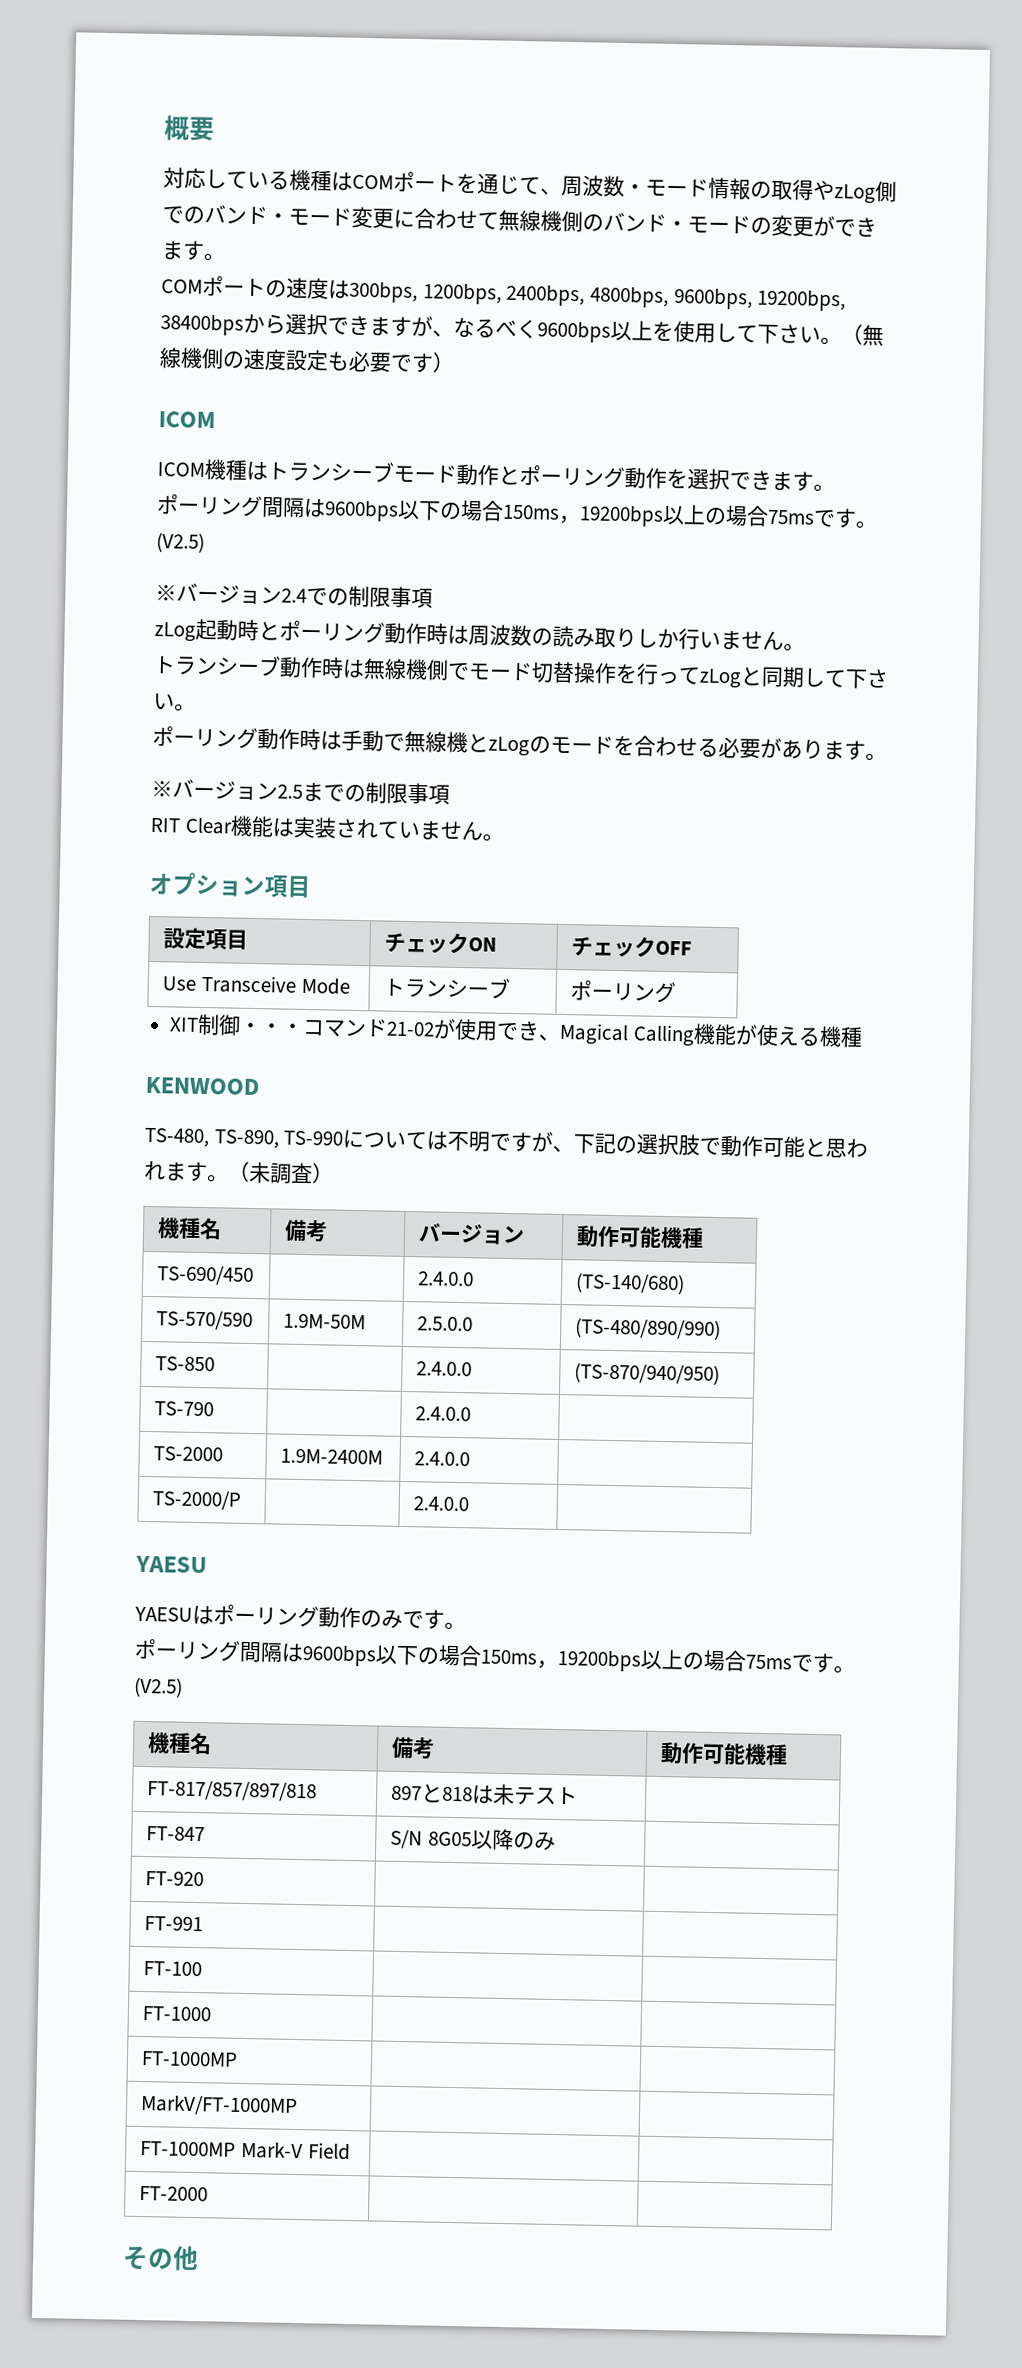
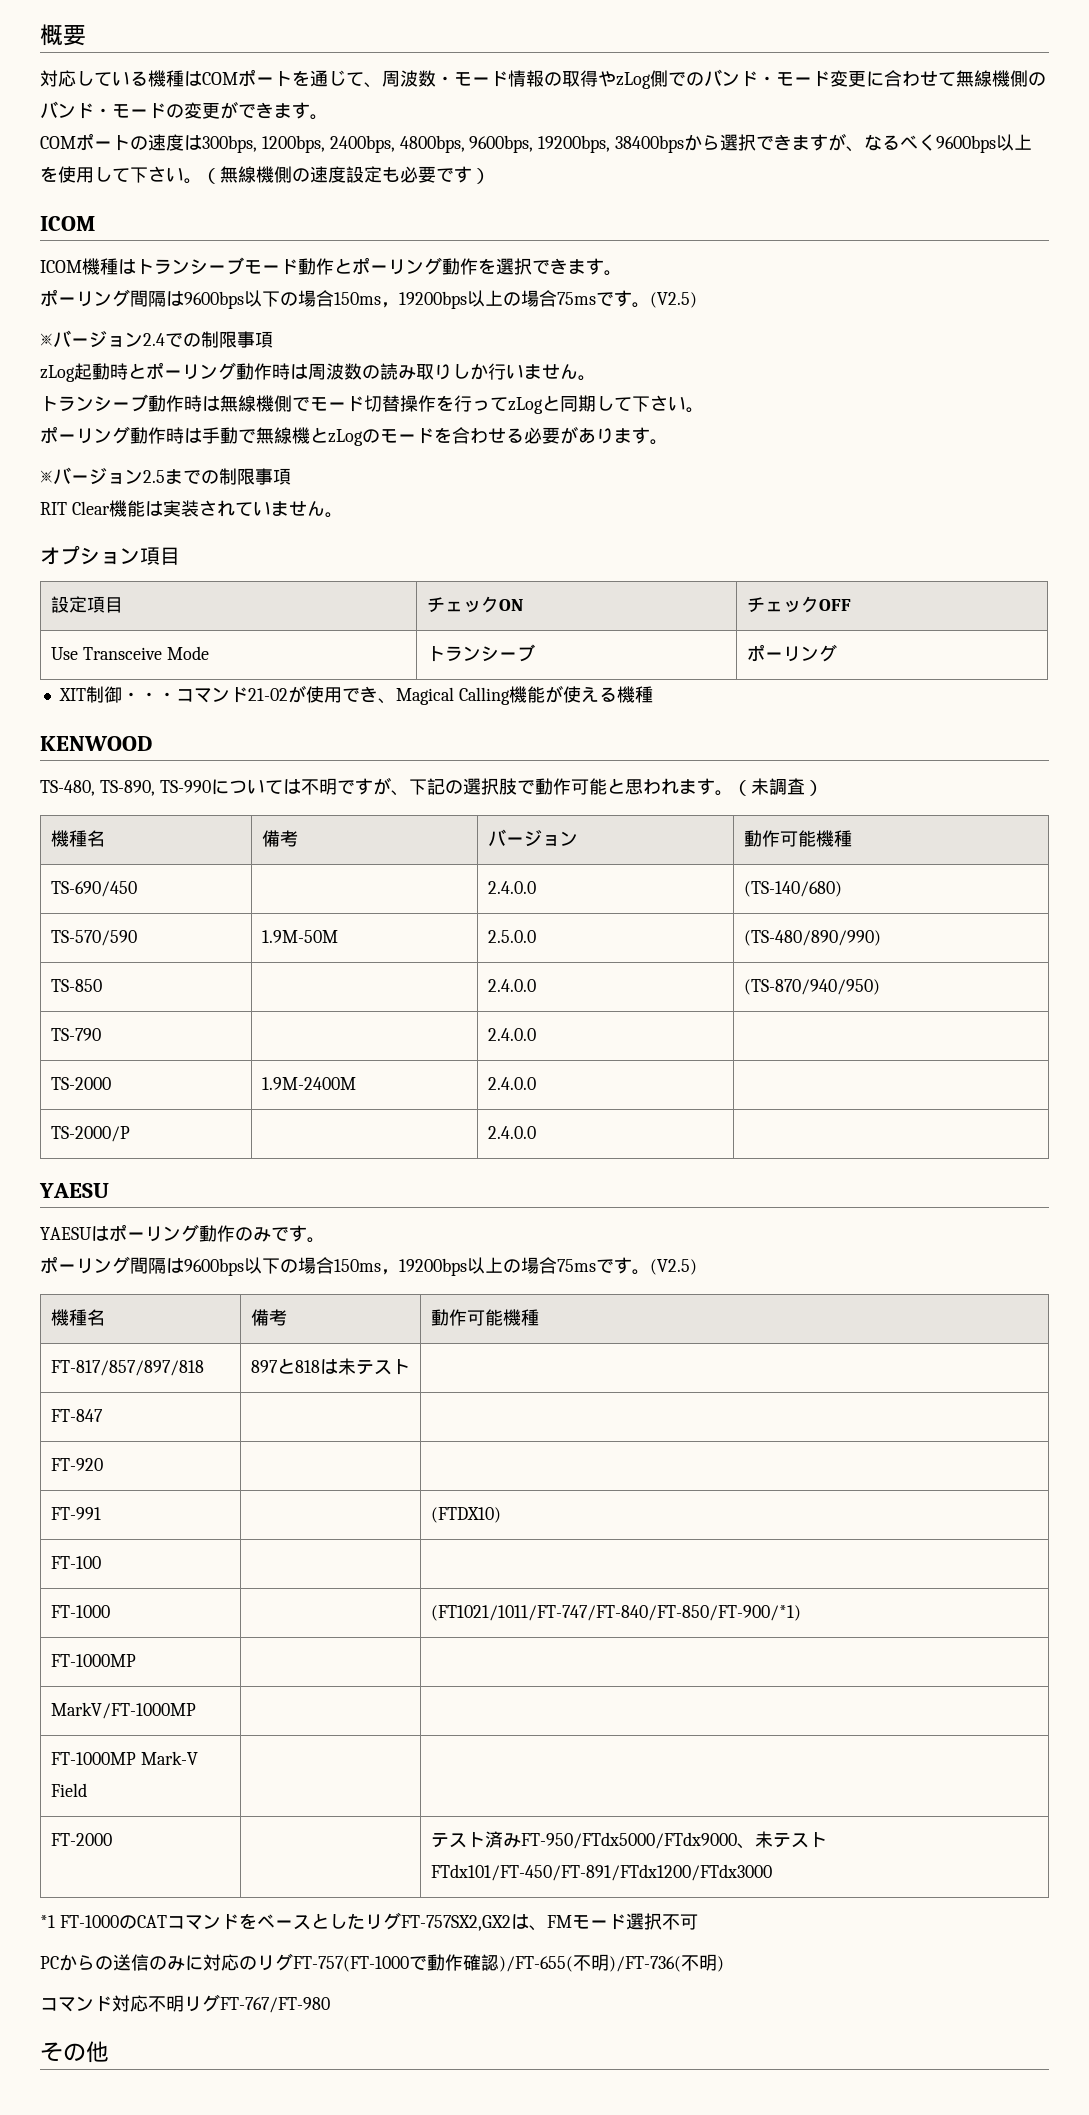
[390,1828,556,1851] S/N 8G05以降のみ -> (103, 1415) none
(204, 1924) none -> [430,1507,501,1523] (FTDX10)
(212, 2014) none -> [430,1605,801,1621] (FT1021/1011/FT-747/FT-840/FT-850/FT-900/*1)
(209, 2193) none -> [430,1831,827,1849] [430,1864,772,1881] [40,1912,698,1931] [40,1953,724,1972] [40,1994,330,2013] テスト済みFT-950/FTdx5000/FTdx9000、未テストFTdx101/FT-450/FT-891/FTdx1200/FTdx3000 // *1 FT-1000のCATコマンドをベースとしたリグFT-757SX2,GX2は、FMモード選択不可 // PCからの送信のみに対応のリグFT-757(FT-1000で動作確認)/FT-655(不明)/FT-736(不明) // コマンド対応不明リグFT-767/FT-980

